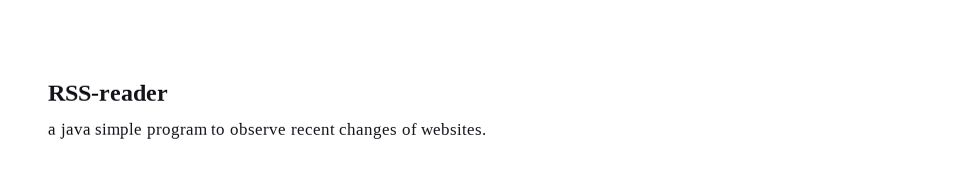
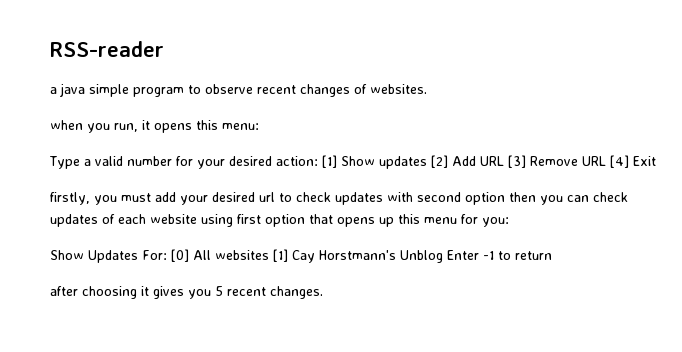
(487, 129) none -> [50,120,259,133] [49,155,656,169] [50,192,628,205] [50,214,509,227] [50,249,552,263] [50,286,323,299] // when you run, it opens this menu: // Type a valid number for your desired action: [1] Show updates [2] Add URL [3] Remove URL [4] Exit // firstly, you must add your desired url to check updates with second option then you can check updates of each website using first option that opens up this menu for you: // Show Updates For: [0] All websites [1] Cay Horstmann's Unblog Enter -1 to return // after choosing it gives you 5 recent changes.

